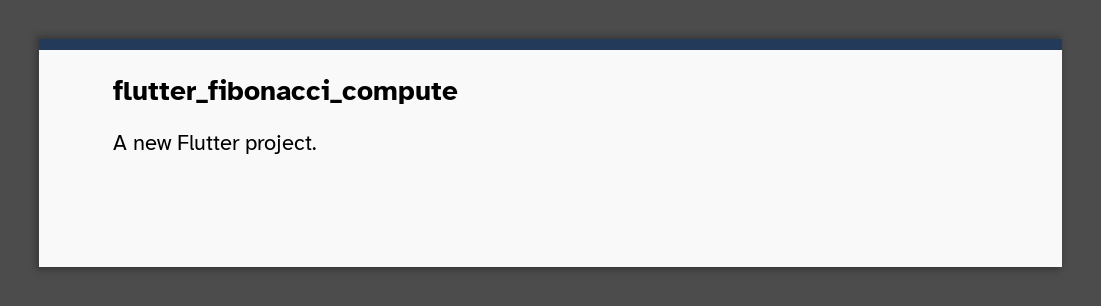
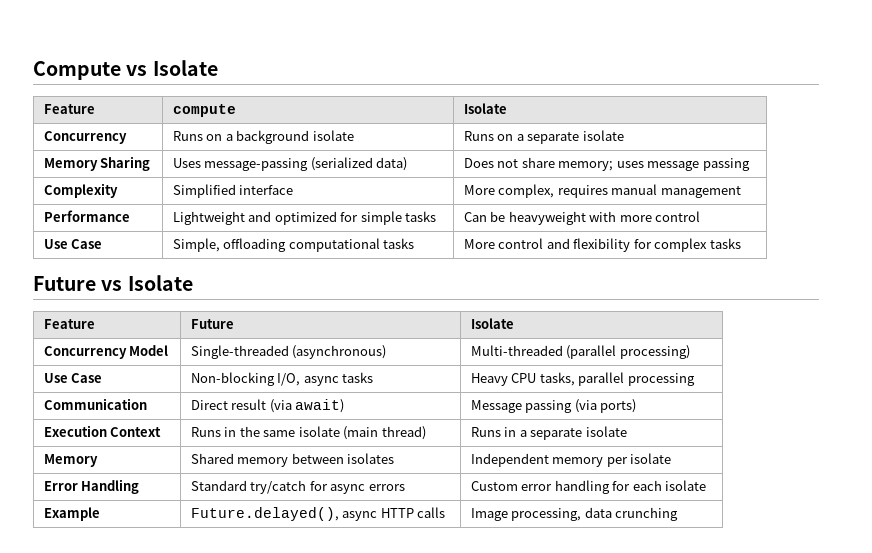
[113,79,458,104] [113,135,317,154] flutter_fibonacci_compute // A new Flutter project. -> [33,60,218,80] [43,104,95,114] [172,104,236,117] [463,103,507,114] [43,131,127,144] [172,130,354,144] [463,130,624,144] [43,156,151,171] [172,157,408,171] [463,157,750,171] [43,183,118,198] [172,184,294,198] [463,184,741,198] [43,210,130,222] [172,211,437,225] [463,211,701,225] [43,239,103,249] [172,238,415,252] [463,238,741,252] [33,275,193,291] [43,319,95,329] [190,319,234,329] [470,318,514,329] [43,345,169,359] [190,345,387,359] [470,345,690,359] [43,373,103,383] [190,372,374,386] [470,372,695,386] [43,398,147,410] [190,399,345,413] [470,399,637,413] [43,425,162,437] [190,426,426,440] [470,426,627,440] [43,454,98,467] [190,453,395,467] [470,453,672,467] [43,479,140,494] [190,480,405,494] [470,480,707,494] [43,507,100,521] [190,507,446,521] [470,507,679,521] Compute vs Isolate // Feature | compute | Isolate // Concurrency | Runs on a background isolate | Runs on a separate isolate // Memory Sharing | Uses message-passing (serialized data) | Does not share memory; uses message passing // Complexity | Simplified interface | More complex, requires manual management // Performance | Lightweight and optimized for simple tasks | Can be heavyweight with more control // Use Case | Simple, offloading computational tasks | More control and flexibility for complex tasks // Future vs Isolate // Feature | Future | Isolate // Concurrency Model | Single-threaded (asynchronous) | Multi-threaded (parallel processing) // Use Case | Non-blocking I/O, async tasks | Heavy CPU tasks, parallel processing // Communication | Direct result (via await) | Message passing (via ports) // Execution Context | Runs in the same isolate (main thread) | Runs in a separate isolate // Memory | Shared memory between isolates | Independent memory per isolate // Error Handling | Standard try/catch for async errors | Custom error handling for each isolate // Example | Future.delayed(), async HTTP calls | Image processing, data crunching

